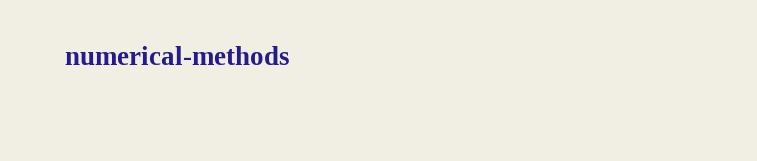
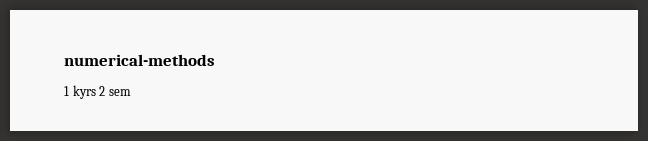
(290, 55) none -> [64,85,131,99] // 1 kyrs 2 sem

